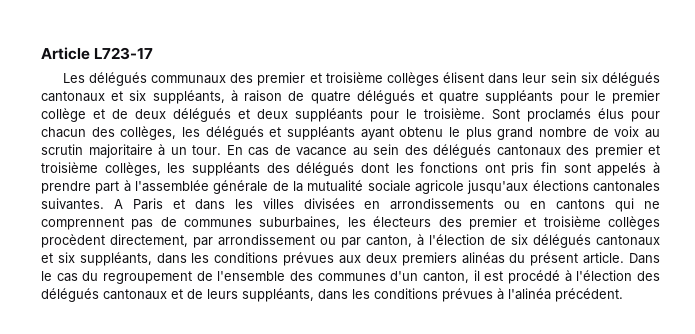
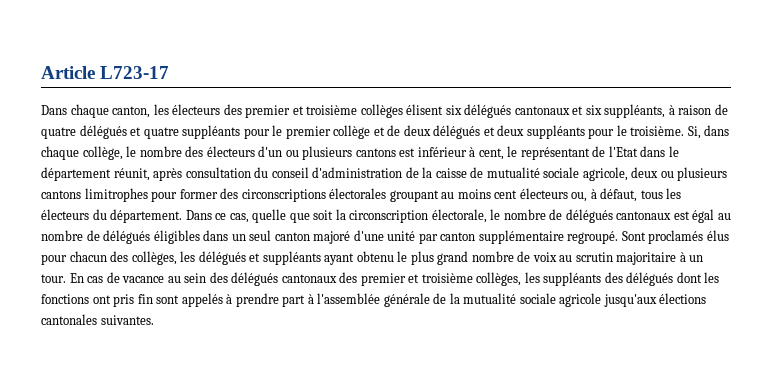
[62,72,226,86] Les délégués communaux -> [41,104,221,118] Dans chaque canton, les électeurs
[488,72,577,84] dans leur sein -> (444, 109) none
(485, 113) none -> [687,125,730,139] [41,146,679,160] [41,167,728,181] [41,188,682,202] [41,209,731,223] [41,230,619,244] Si, dans chaque collège, le nombre des électeurs d'un ou plusieurs cantons est inférieur à cent, le représentant de l'Etat dans le département réunit, après consultation du conseil d'administration de la caisse de mutualité sociale agricole, deux ou plusieurs cantons limitrophes pour former des circonscriptions électorales groupant au moins cent électeurs ou, à défaut, tous les électeurs du département. Dans ce cas, quelle que soit la circonscription électorale, le nombre de délégués cantonaux est égal au nombre de délégués éligibles dans un seul canton majoré d'une unité par canton supplémentaire regroupé.
[113,198,660,212] [41,216,661,230] [41,234,660,248] [41,252,660,266] [41,270,660,284] [41,288,623,302] A Paris et dans les villes divisées en arrondissements ou en cantons qui ne comprennent pas de communes suburbaines, les électeurs des premier et troisième collèges procèdent directement, par arrondissement ou par canton, à l'élection de six délégués cantonaux et six suppléants, dans les conditions prévues aux deux premiers alinéas du présent article. Dans le cas du regroupement de l'ensemble des communes d'un canton, il est procédé à l'élection des délégués cantonaux et de leurs suppléants, dans les conditions prévues à l'alinéa précédent. -> (154, 320) none

